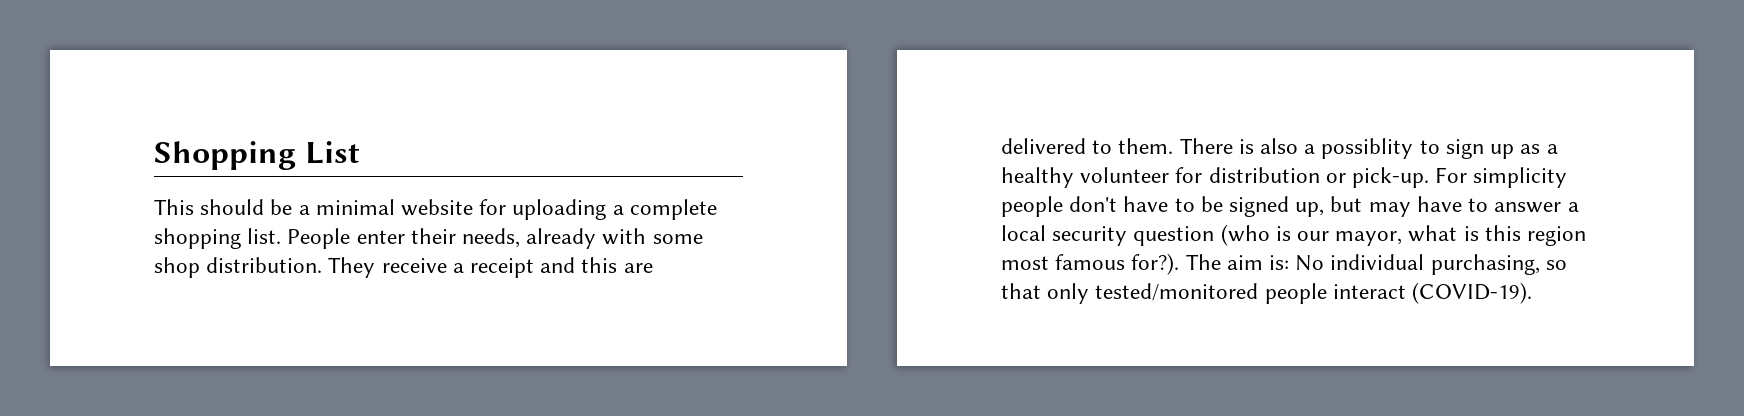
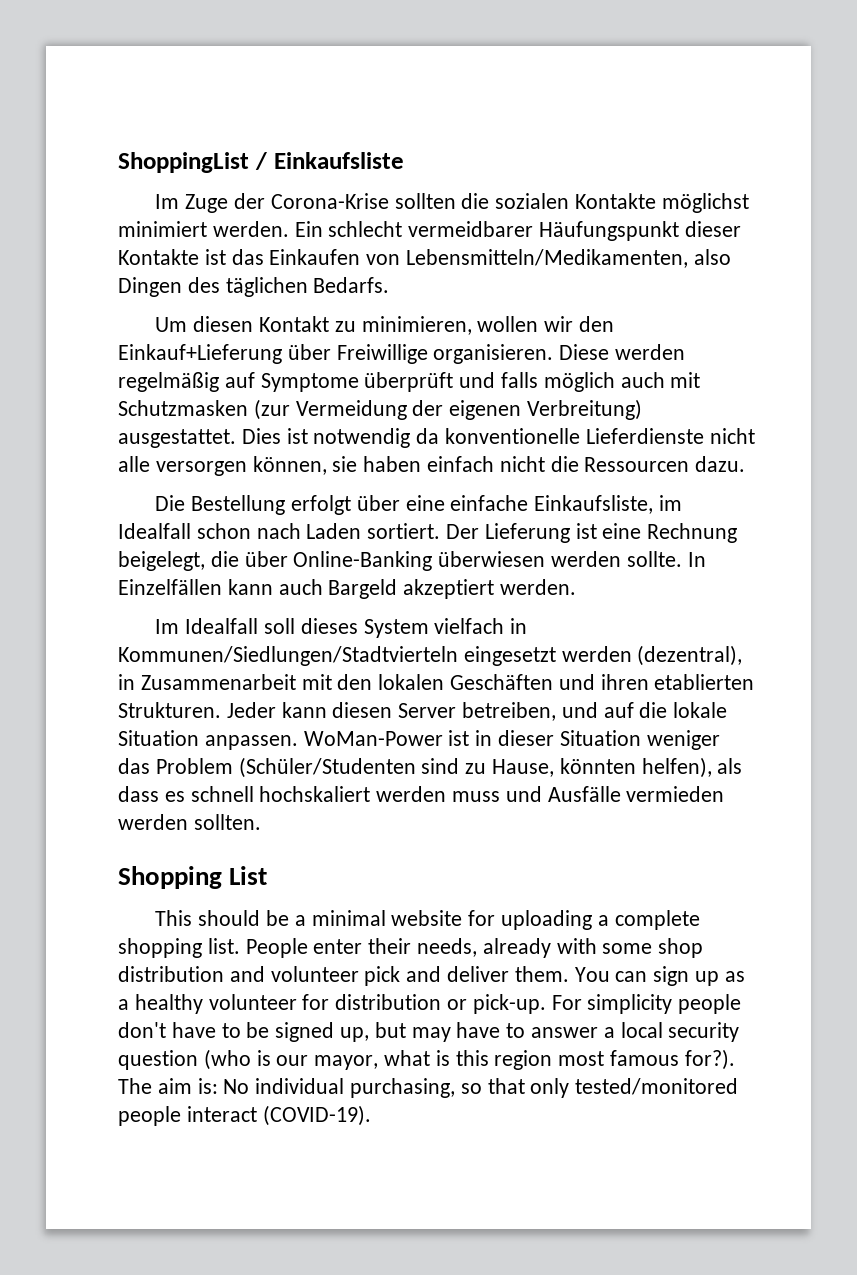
(154, 155) none -> [118,152,404,173] [155,193,749,213] [118,221,741,241] [118,249,731,268] [118,277,390,297] [155,316,614,335] [118,344,686,364] [118,372,701,392] [118,399,643,420] [118,428,755,448] [118,456,746,476] [155,495,682,515] [118,523,738,543] [118,551,706,571] [118,579,577,599] [155,618,528,638] [118,645,743,666] [118,674,755,690] [118,702,728,721] [118,730,720,750] [118,757,743,778] [118,786,725,802] [118,814,261,830] ShoppingList / Einkaufsliste // Im Zuge der Corona-Krise sollten die sozialen Kontakte möglichst minimiert werden. Ein schlecht vermeidbarer Häufungspunkt dieser Kontakte ist das Einkaufen von Lebensmitteln/Medikamenten, also Dingen des täglichen Bedarfs. // Um diesen Kontakt zu minimieren, wollen wir den Einkauf+Lieferung über Freiwillige organisieren. Diese werden regelmäßig auf Symptome überprüft und falls möglich auch mit Schutzmasken (zur Vermeidung der eigenen Verbreitung) ausgestattet. Dies ist notwendig da konventionelle Lieferdienste nicht alle versorgen können, sie haben einfach nicht die Ressourcen dazu. // Die Bestellung erfolgt über eine einfache Einkaufsliste, im Idealfall schon nach Laden sortiert. Der Lieferung ist eine Rechnung beigelegt, die über Online-Banking überwiesen werden sollte. In Einzelfällen kann auch Bargeld akzeptiert werden. // Im Idealfall soll dieses System vielfach in Kommunen/Siedlungen/Stadtvierteln eingesetzt werden (dezentral), in Zusammenarbeit mit den lokalen Geschäften und ihren etablierten Strukturen. Jeder kann diesen Server betreiben, und auf die lokale Situation anpassen. WoMan-Power ist in dieser Situation weniger das Problem (Schüler/Studenten sind zu Hause, könnten helfen), als dass es schnell hochskaliert werden muss und Ausfälle vermieden werden sollten. //
[206,257,653,278] [1001,138,1440,159] distribution. They receive a receipt and this are delivered to them. There is also a possiblity to -> [118,966,648,986] distribution and volunteer pick and deliver them. You can

